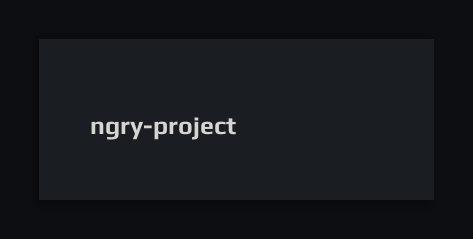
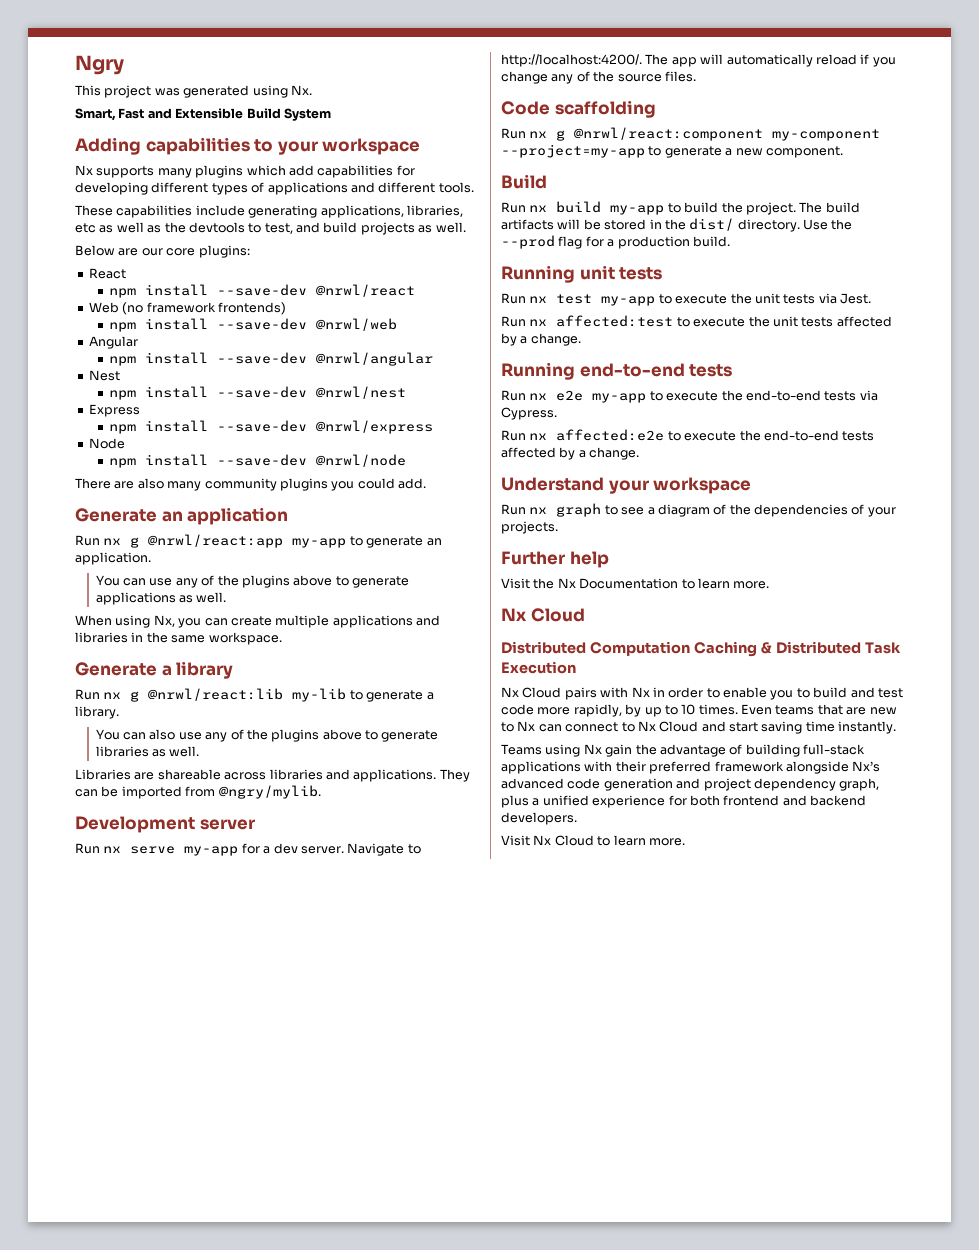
[90,117,236,140] ngry-project -> [75,55,124,75] [75,85,312,98] [75,108,331,121] [75,137,421,155] [75,165,415,178] [75,182,474,195] [75,205,463,218] [75,222,466,235] [75,245,250,258] [88,268,126,279] [109,284,416,298] [88,302,286,315] [109,318,398,332] [88,336,138,349] [109,352,434,366] [88,370,120,381] [109,386,407,400] [88,404,140,417] [109,420,434,434] [88,438,125,449] [109,454,407,468] [75,478,426,491] [75,507,289,525] [75,534,442,548] [75,552,151,565] [95,575,410,588] [95,592,227,605] [75,615,440,628] [75,632,282,645] [75,661,234,679] [75,688,434,702] [75,706,119,719] [95,729,439,742] [95,746,200,757] [75,769,470,782] [75,785,321,799] [75,816,255,833] [75,843,421,856] [501,54,896,67] [501,71,696,84] [501,100,656,118] [501,127,881,141] [501,144,843,158] [501,174,547,189] [501,201,860,215] [501,218,853,232] [501,235,730,249] [501,265,663,283] [501,293,871,306] [501,315,892,327] [501,333,581,346] [501,362,733,380] [501,390,878,403] [501,407,557,420] [501,429,875,441] [501,447,640,460] [501,477,752,494] [501,503,896,517] [501,521,558,534] [501,551,609,568] [501,578,770,589] [501,608,585,622] [501,641,901,657] [501,661,576,674] [501,687,903,700] [501,704,897,717] [501,721,897,734] [501,744,865,757] [501,761,881,774] [501,778,880,791] [501,795,866,808] [501,812,577,825] [501,835,685,846] Ngry // This project was generated using Nx. // Smart, Fast and Extensible Build System // Adding capabilities to your workspace // Nx supports many plugins which add capabilities for developing different types of applications and different tools. // These capabilities include generating applications, libraries, etc as well as the devtools to test, and build projects as well. // Below are our core plugins: // React // npm install --save-dev @nrwl/react // Web (no framework frontends) // npm install --save-dev @nrwl/web // Angular // npm install --save-dev @nrwl/angular // Nest // npm install --save-dev @nrwl/nest // Express // npm install --save-dev @nrwl/express // Node // npm install --save-dev @nrwl/node // There are also many community plugins you could add. // Generate an application // Run nx g @nrwl/react:app my-app to generate an application. // You can use any of the plugins above to generate applications as well. // When using Nx, you can create multiple applications and libraries in the same workspace. // Generate a library // Run nx g @nrwl/react:lib my-lib to generate a library. // You can also use any of the plugins above to generate libraries as well. // Libraries are shareable across libraries and applications. They can be imported from @ngry/mylib. // Development server // Run nx serve my-app for a dev server. Navigate to http://localhost:4200/. The app will automatically reload if you change any of the source files. // Code scaffolding // Run nx g @nrwl/react:component my-component --project=my-app to generate a new component. // Build // Run nx build my-app to build the project. The build artifacts will be stored in the dist/ directory. Use the --prod flag for a production build. // Running unit tests // Run nx test my-app to execute the unit tests via Jest. // Run nx affected:test to execute the unit tests affected by a change. // Running end-to-end tests // Run nx e2e my-app to execute the end-to-end tests via Cypress. // Run nx affected:e2e to execute the end-to-end tests affected by a change. // Understand your workspace // Run nx graph to see a diagram of the dependencies of your projects. // Further help // Visit the Nx Documentation to learn more. // Nx Cloud // Distributed Computation Caching & Distributed Task Execution // Nx Cloud pairs with Nx in order to enable you to build and test code more rapidly, by up to 10 times. Even teams that are new to Nx can connect to Nx Cloud and start saving time instantly. // Teams using Nx gain the advantage of building full-stack applications with their preferred framework alongside Nx’s advanced code generation and project dependency graph, plus a unified experience for both frontend and backend developers. // Visit Nx Cloud to learn more.

